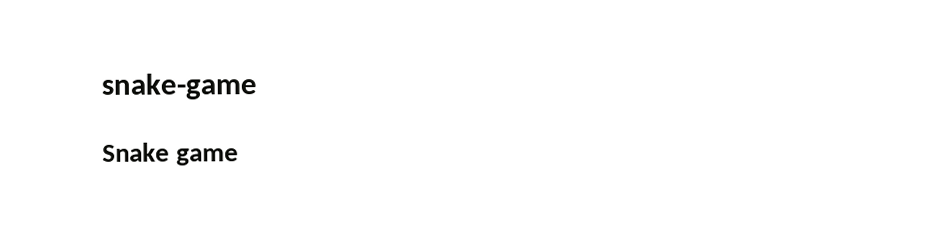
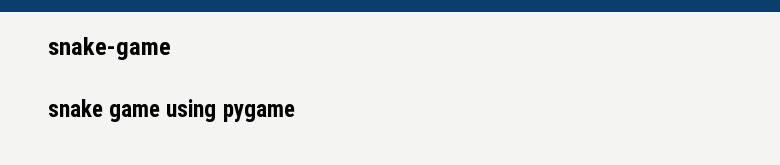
[102,142,240,166] Snake game -> [48,99,295,122] snake game using pygame

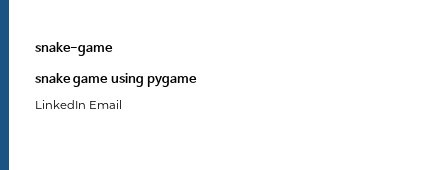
(295, 113) none -> [35,100,123,109] // LinkedIn Email

